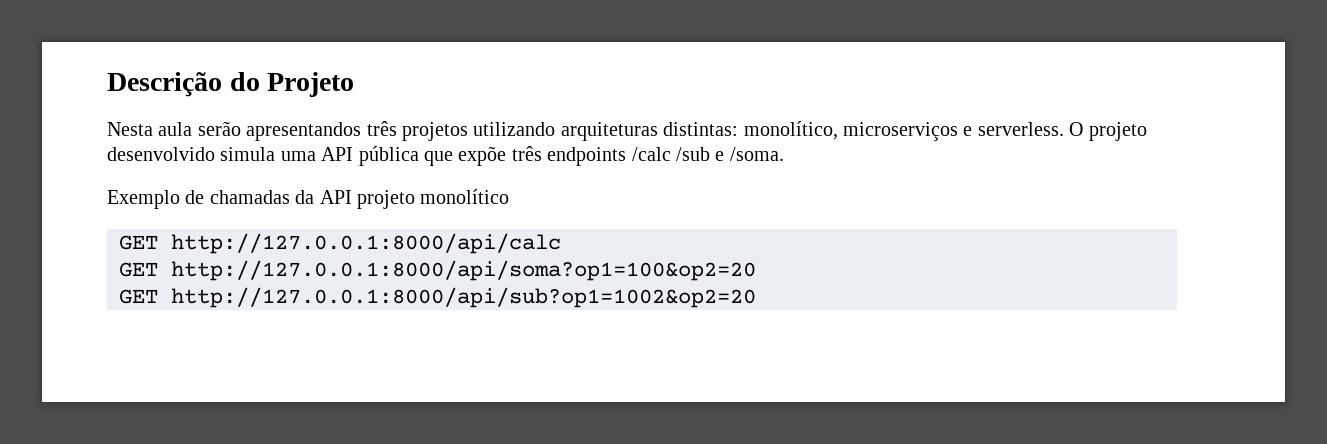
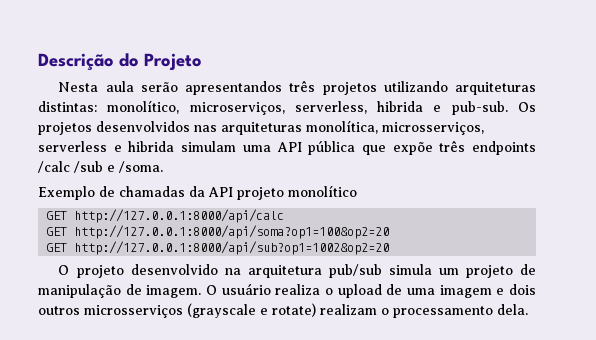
[842,122,1147,141] [107,147,276,161] microserviços e serverless. O projeto desenvolvido simula -> [189,101,536,115] [38,120,484,135] [38,141,237,152] microserviços, serverless, hibrida e pub-sub. Os projetos desenvolvidos nas arquiteturas monolítica, microsserviços, serverless e hibrida simulam
(756, 297) none -> [58,264,536,278] [38,283,537,298] [38,303,528,318] // O projeto desenvolvido na arquitetura pub/sub simula um projeto de manipulação de imagem. O usuário realiza o upload de uma imagem e dois outros microsserviços (grayscale e rotate) realizam o processamento dela.

